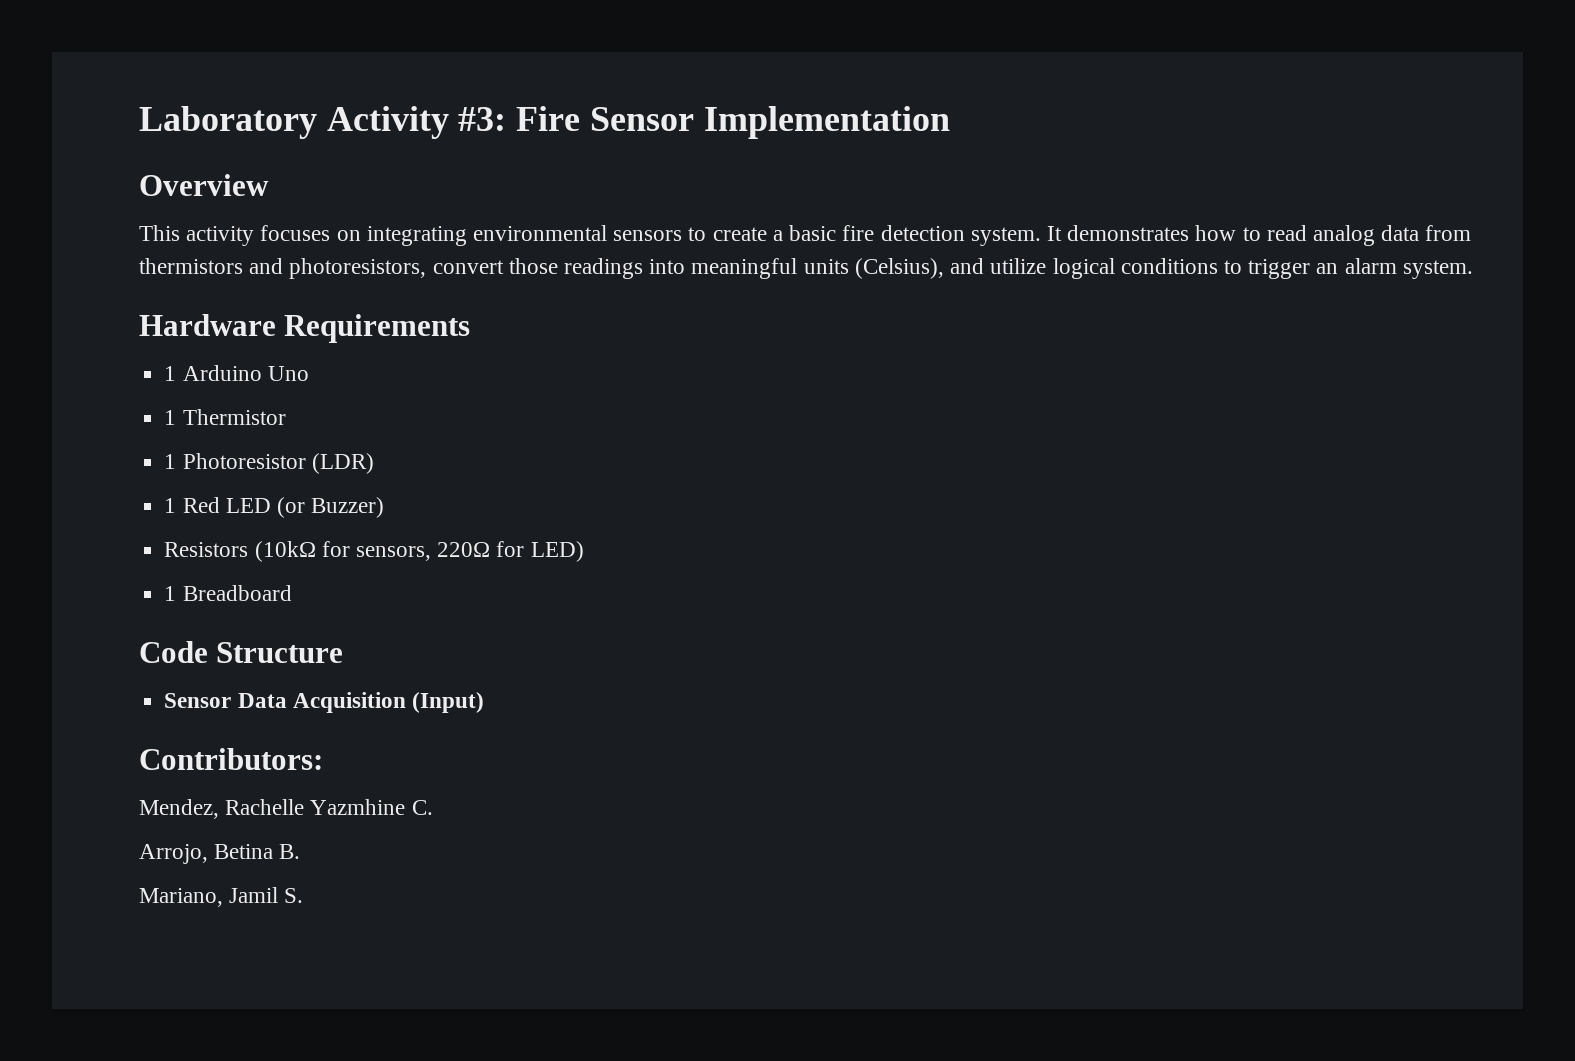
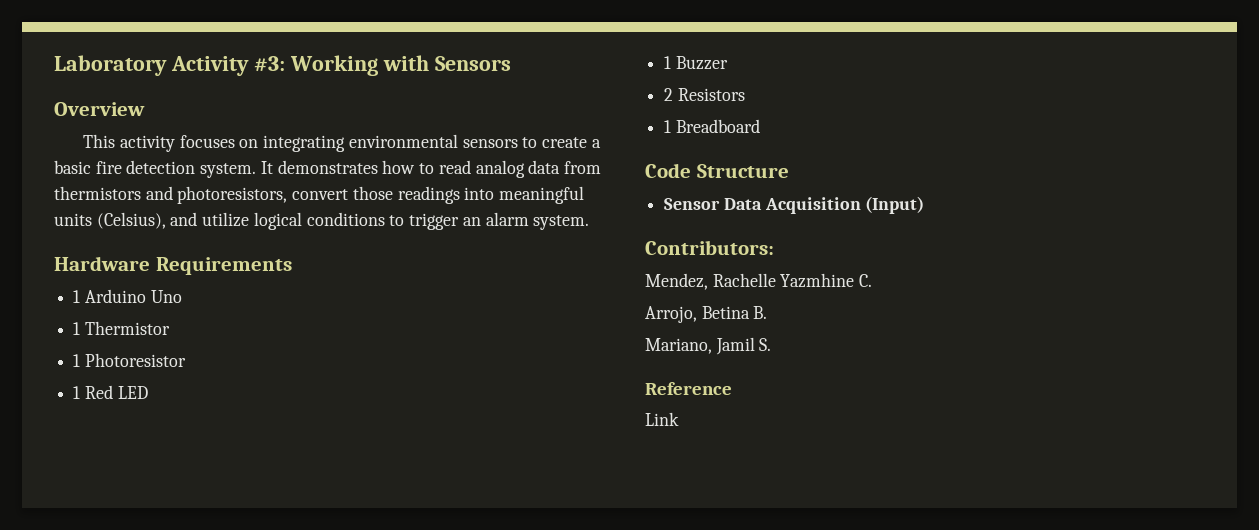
[516,106,950,139] Fire Sensor Implementation -> [289,55,511,76] Working with Sensors
[311,453,374,474] (LDR) -> (186, 360) none
[276,497,385,518] [164,541,584,562] (or Buzzer) // Resistors (10kΩ for sensors, 220Ω for LED) -> [664,56,728,70] [664,88,745,101] // 1 Buzzer // 2 Resistors
(304, 895) none -> [645,382,732,395] [645,412,679,426] // Reference // Link

